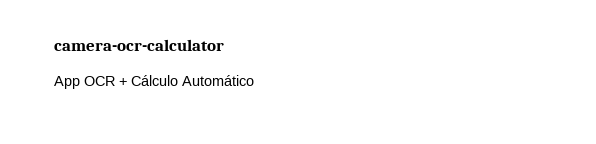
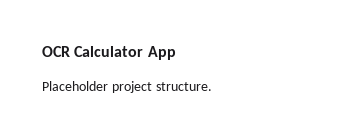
[54,39,224,51] [54,75,254,89] camera-ocr-calculator // App OCR + Cálculo Automático -> [42,46,176,60] [42,81,212,93] OCR Calculator App // Placeholder project structure.

